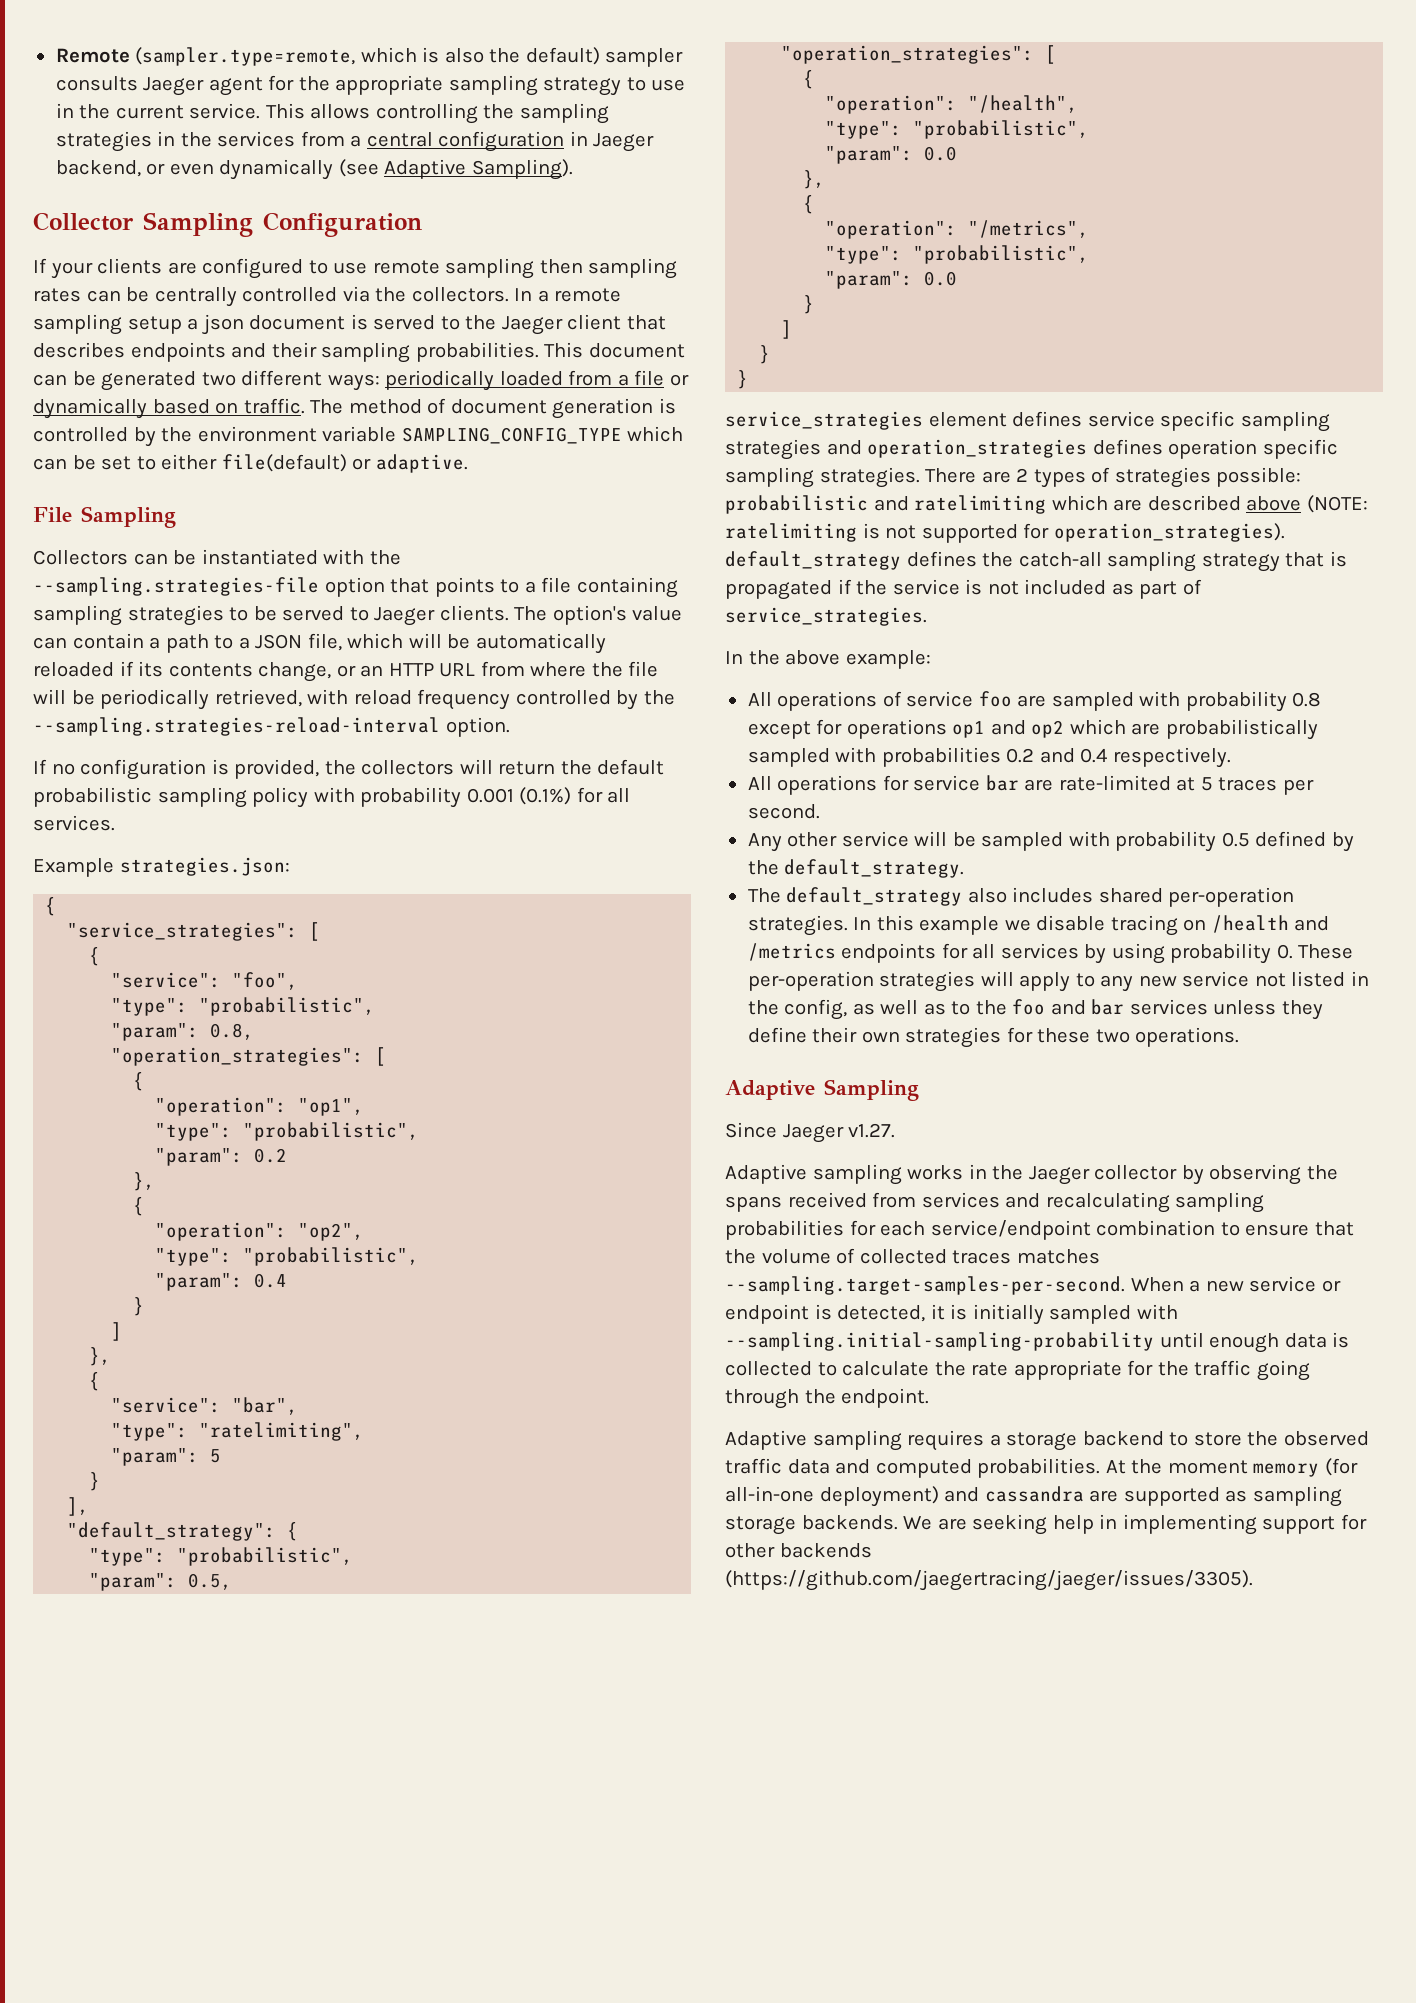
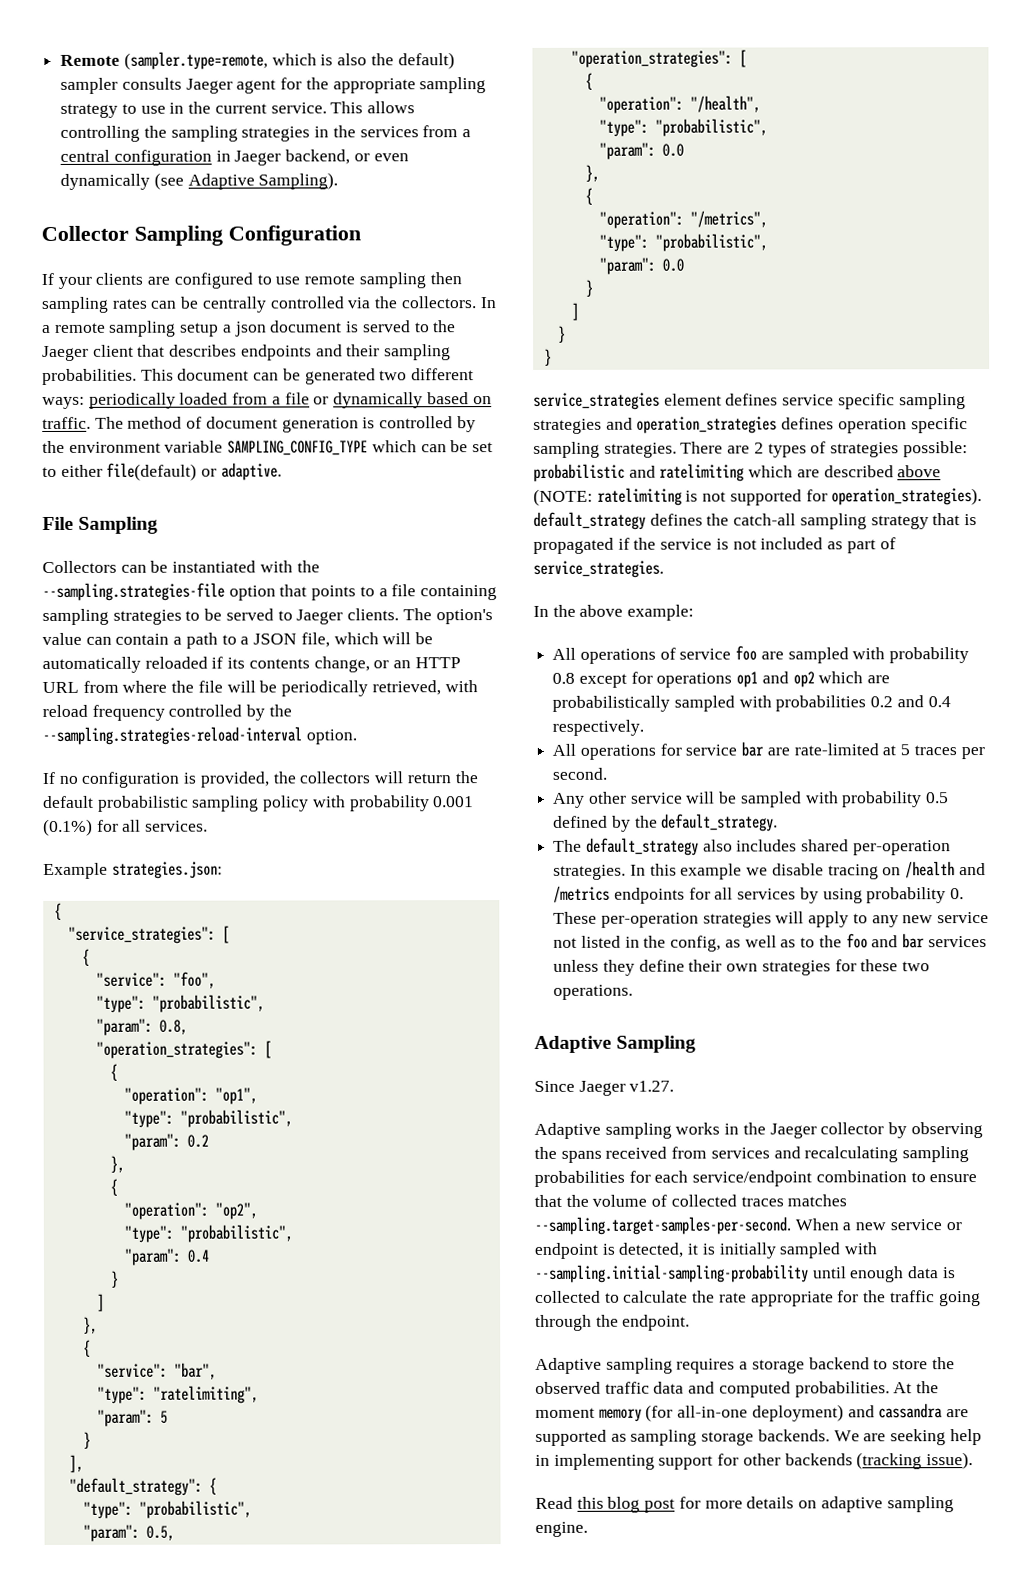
[725,1570,1253,1591] (https://github.com/jaegertracing/jaeger/issues/3305). -> [856,1452,974,1470] [535,1496,954,1513] [535,1521,588,1537] (tracking issue). // Read this blog post for more details on adaptive sampling engine.

